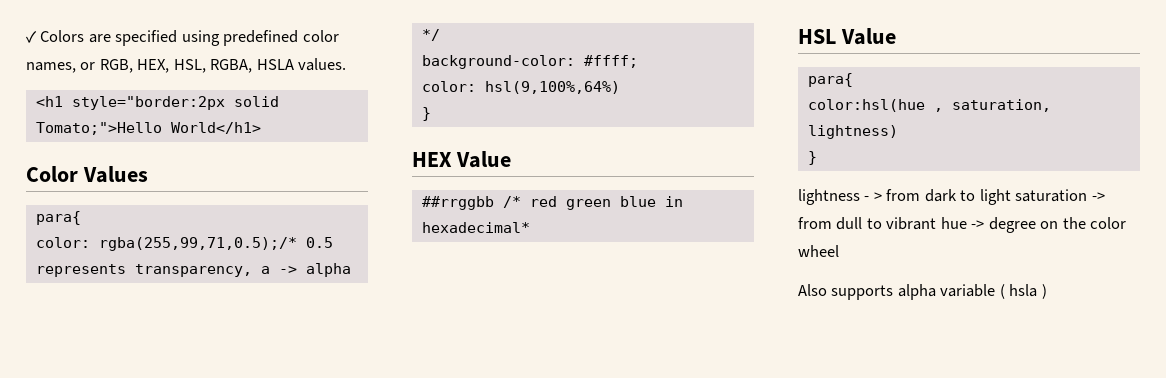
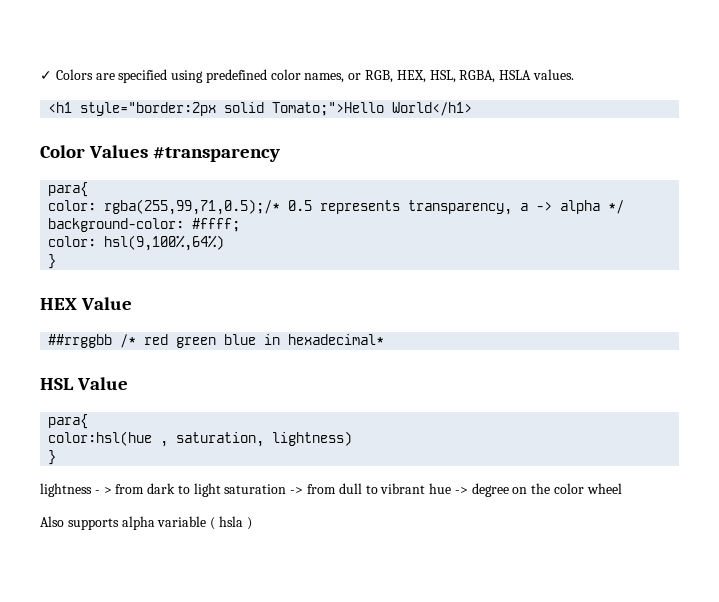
(148, 174) none -> [153,147,281,162] #transparency

